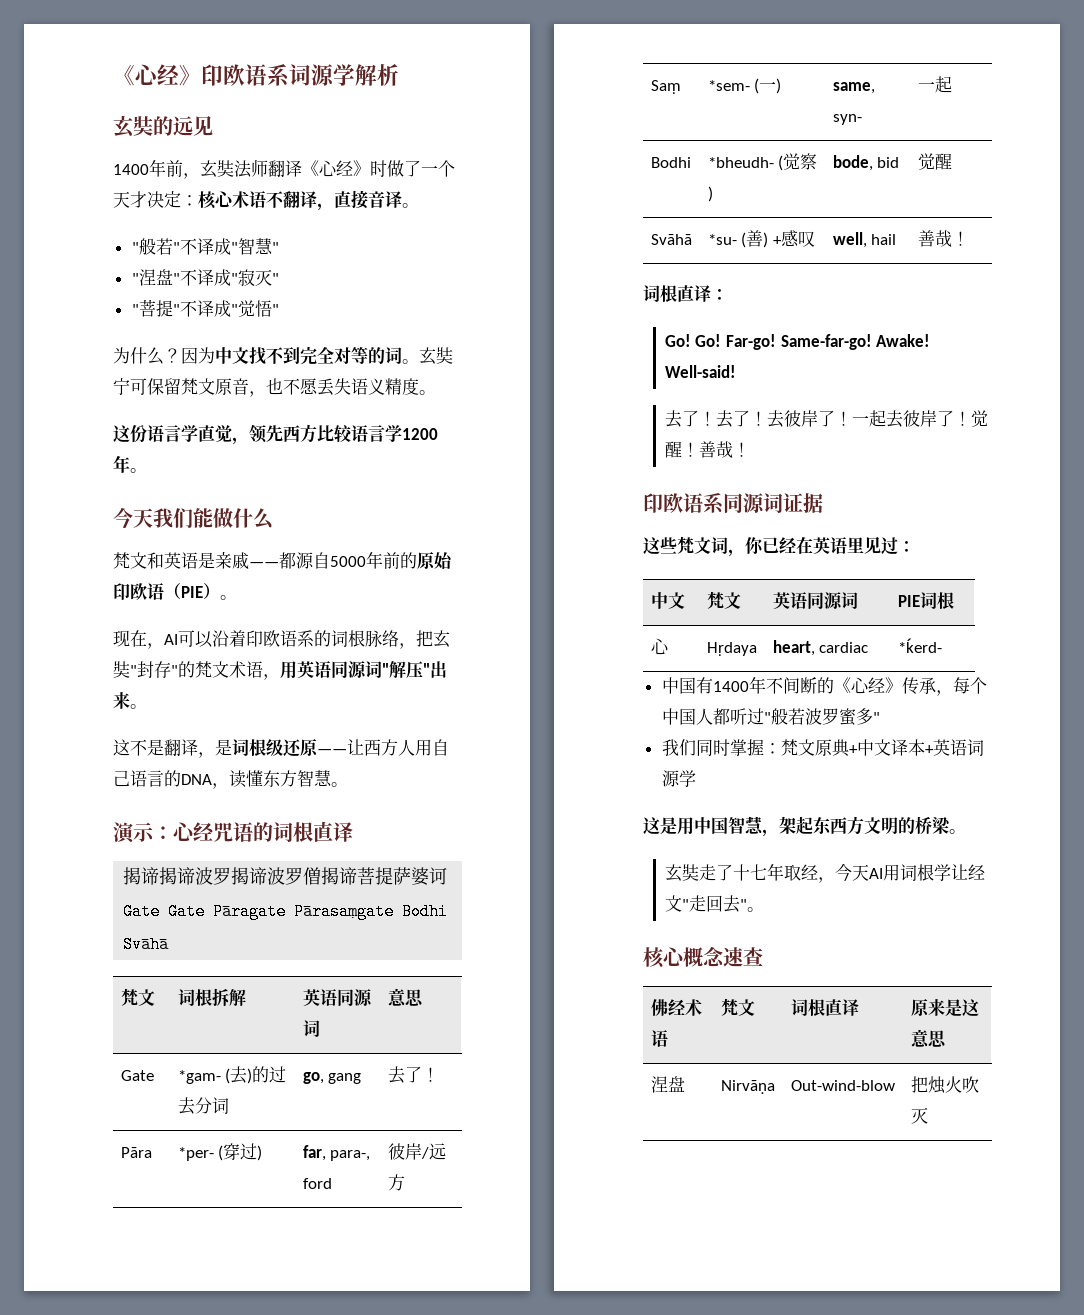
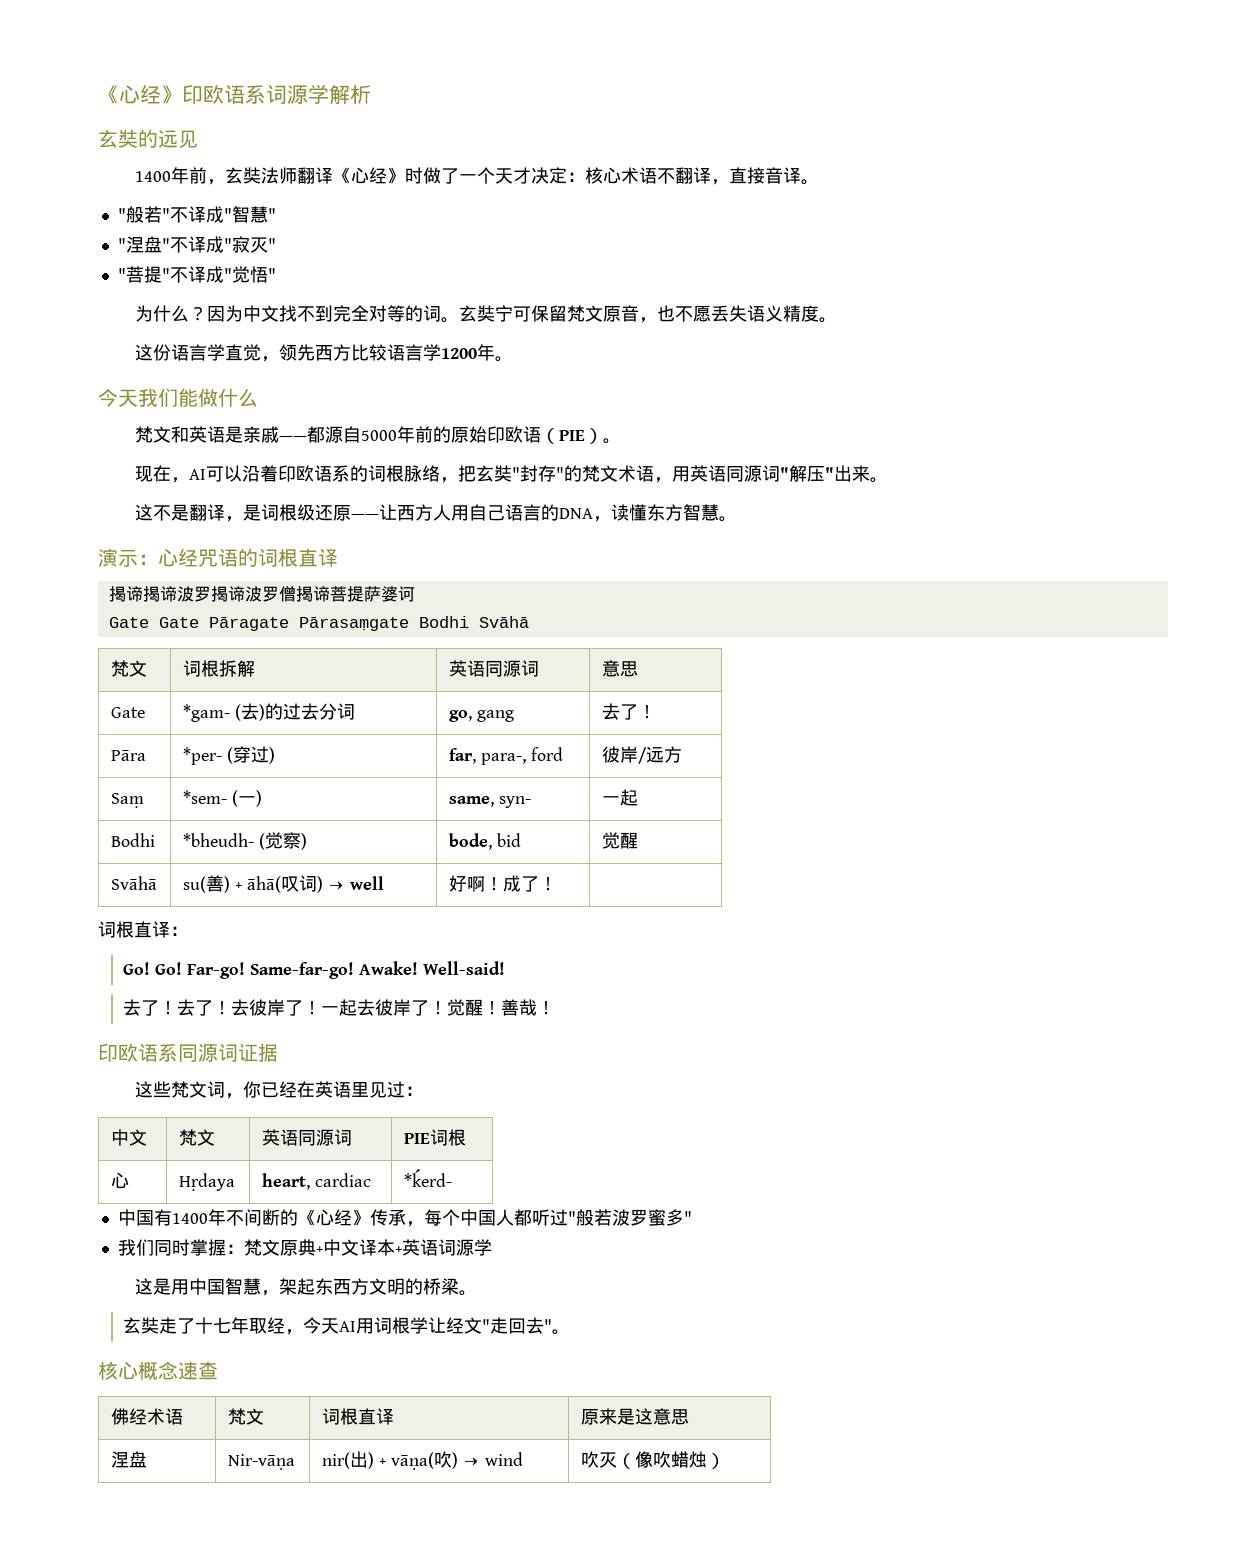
[707,232,747,248] *su- ( -> [182,876,206,893] su(
[780,230,799,247] 感 -> [246,876,281,893] āhā(
[832,232,897,248] [917,230,969,247] | well, hail | 善哉！ -> [298,875,385,893] [448,875,557,892] 词) → well | 好啊！成了！ |
[720,1080,775,1094] [790,1080,895,1091] [910,1076,979,1094] [910,1107,928,1124] Nirvāṇa | Out-wind-blow | 把烛火吹灭 -> [227,1454,295,1470] [321,1451,524,1470] [580,1451,725,1469] Nir-vāṇa | nir(出) + vāṇa(吹) → wind | 吹灭（像吹蜡烛）

